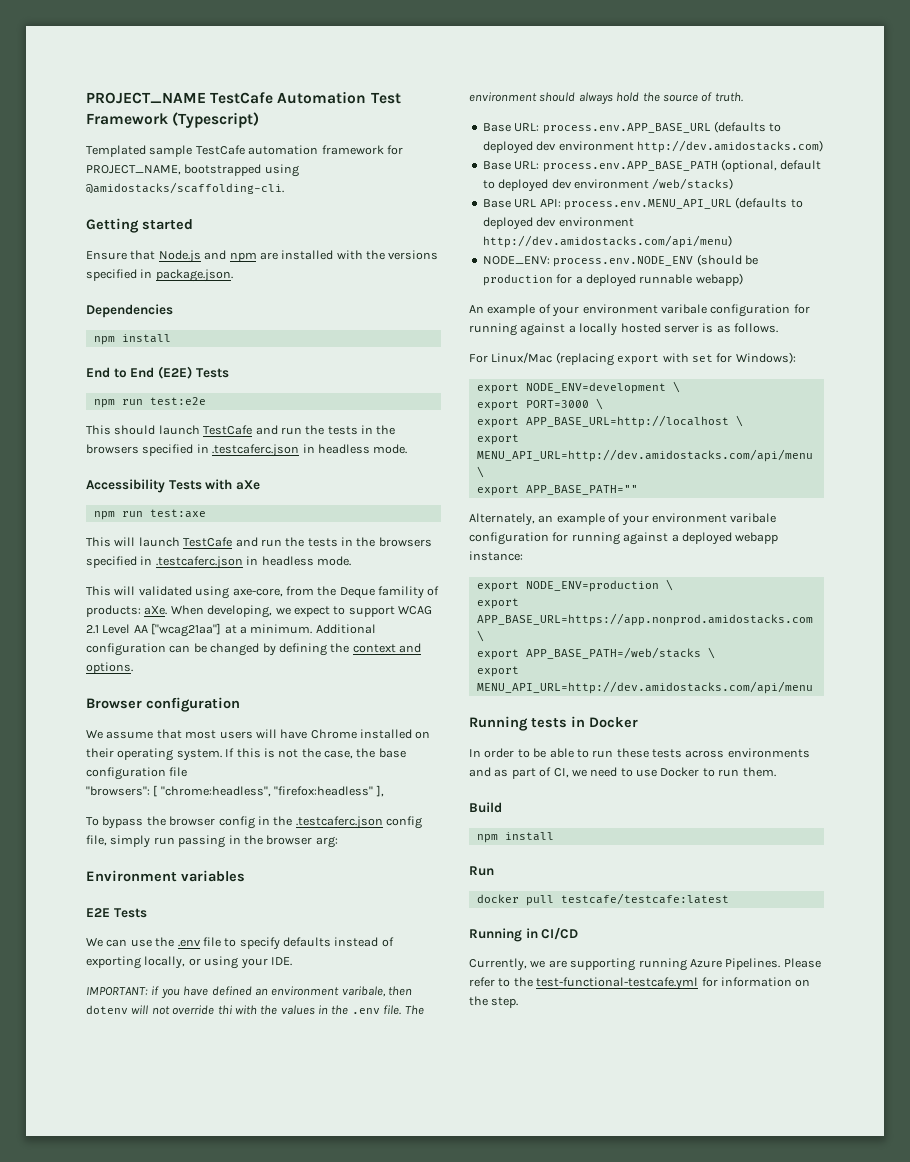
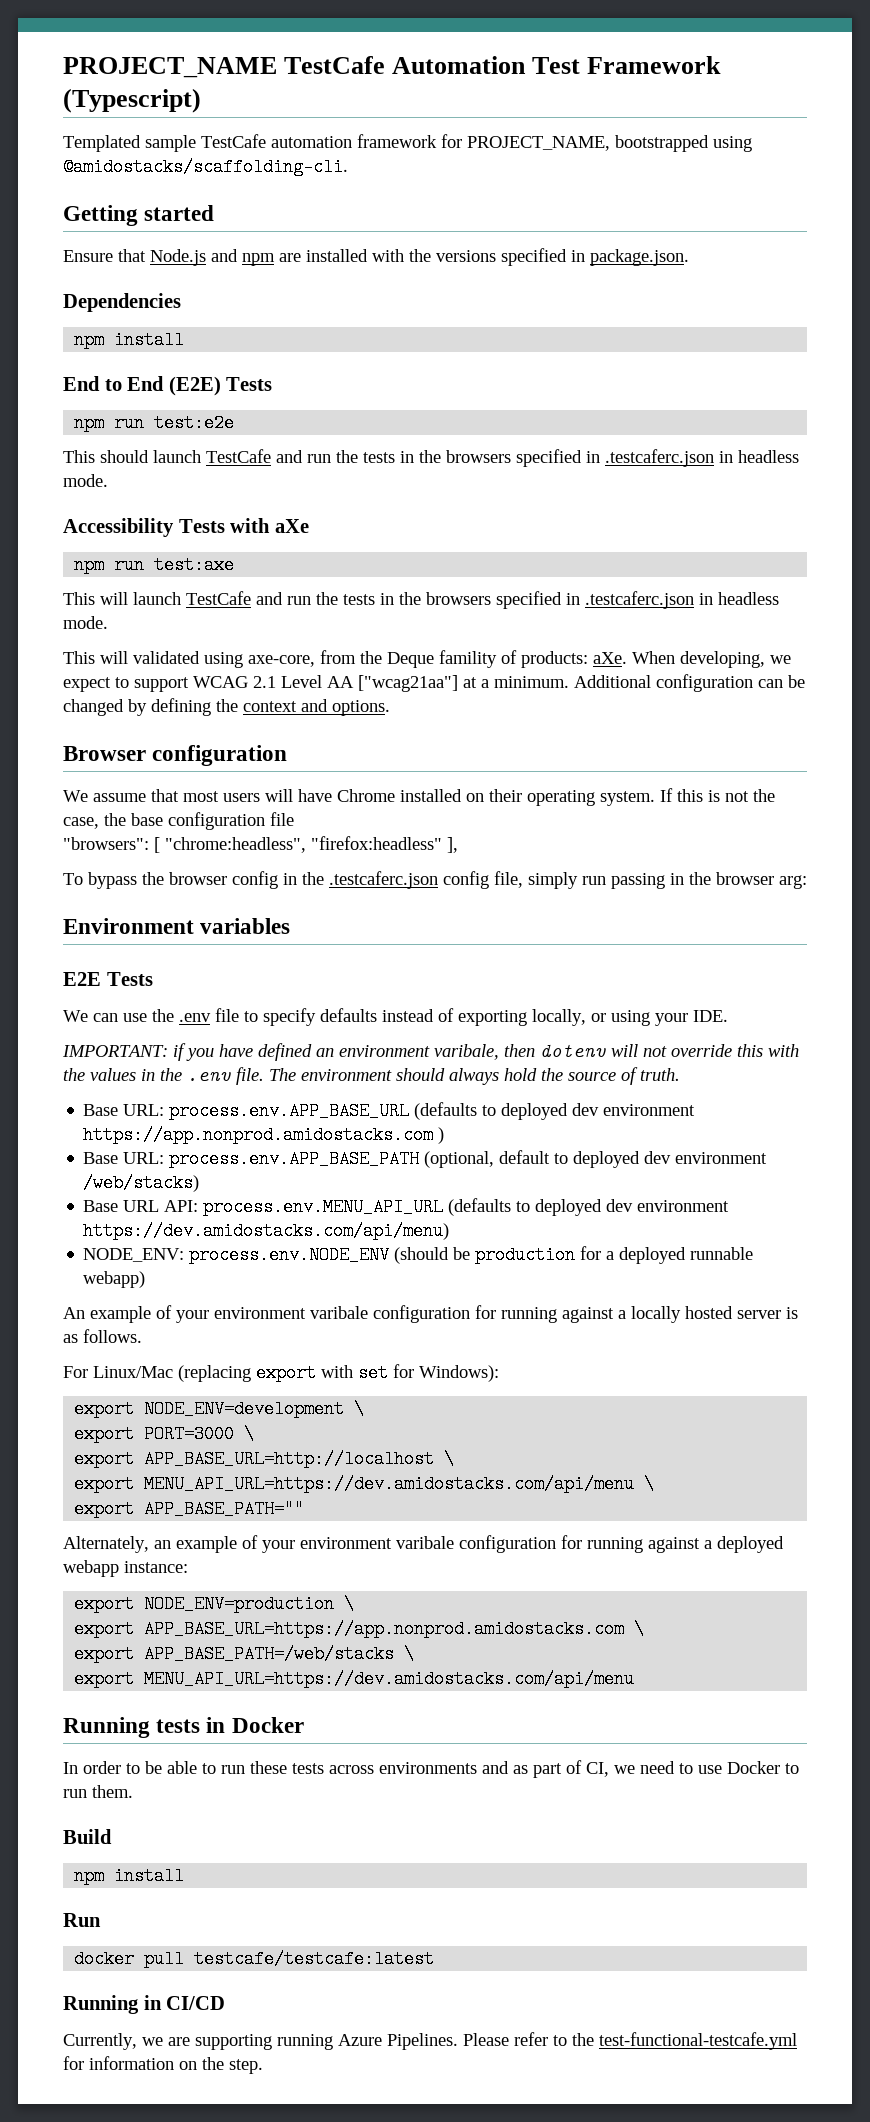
[217,1005,232,1015] thi -> [737,1044,763,1057] this
[636,140,823,153] http://dev.amidostacks.com) -> [83,1126,445,1144] https://app.nonprod.amidostacks.com )
[482,235,732,248] http://dev.amidostacks.com/api/menu) -> [83,1222,450,1240] https://dev.amidostacks.com/api/menu)
[476,449,813,462] MENU_API_URL=http://dev.amidostacks.com/api/menu -> [144,1475,635,1493] MENU_API_URL=https://dev.amidostacks.com/api/menu
[476,681,813,694] MENU_API_URL=http://dev.amidostacks.com/api/menu -> [144,1670,635,1688] MENU_API_URL=https://dev.amidostacks.com/api/menu

